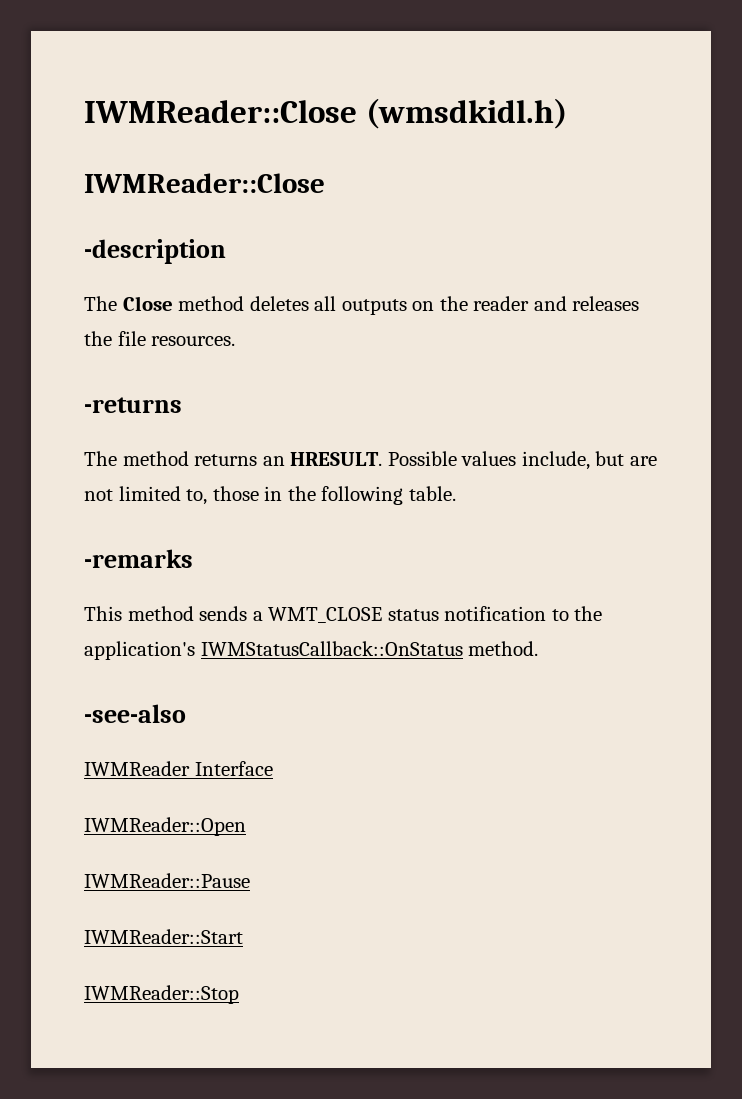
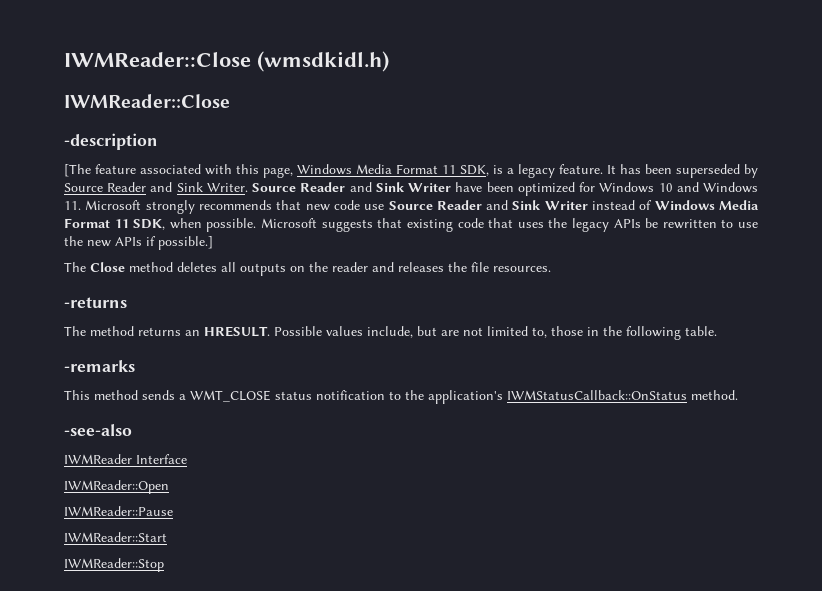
(226, 251) none -> [64,164,758,178] [64,182,759,196] [64,200,759,214] [64,218,758,232] [64,236,213,250] // [The feature associated with this page, Windows Media Format 11 SDK, is a legacy feature. It has been superseded by Source Reader and Sink Writer. Source Reader and Sink Writer have been optimized for Windows 10 and Windows 11. Microsoft strongly recommends that new code use Source Reader and Sink Writer instead of Windows Media Format 11 SDK, when possible. Microsoft suggests that existing code that uses the legacy APIs be rewritten to use the new APIs if possible.]

